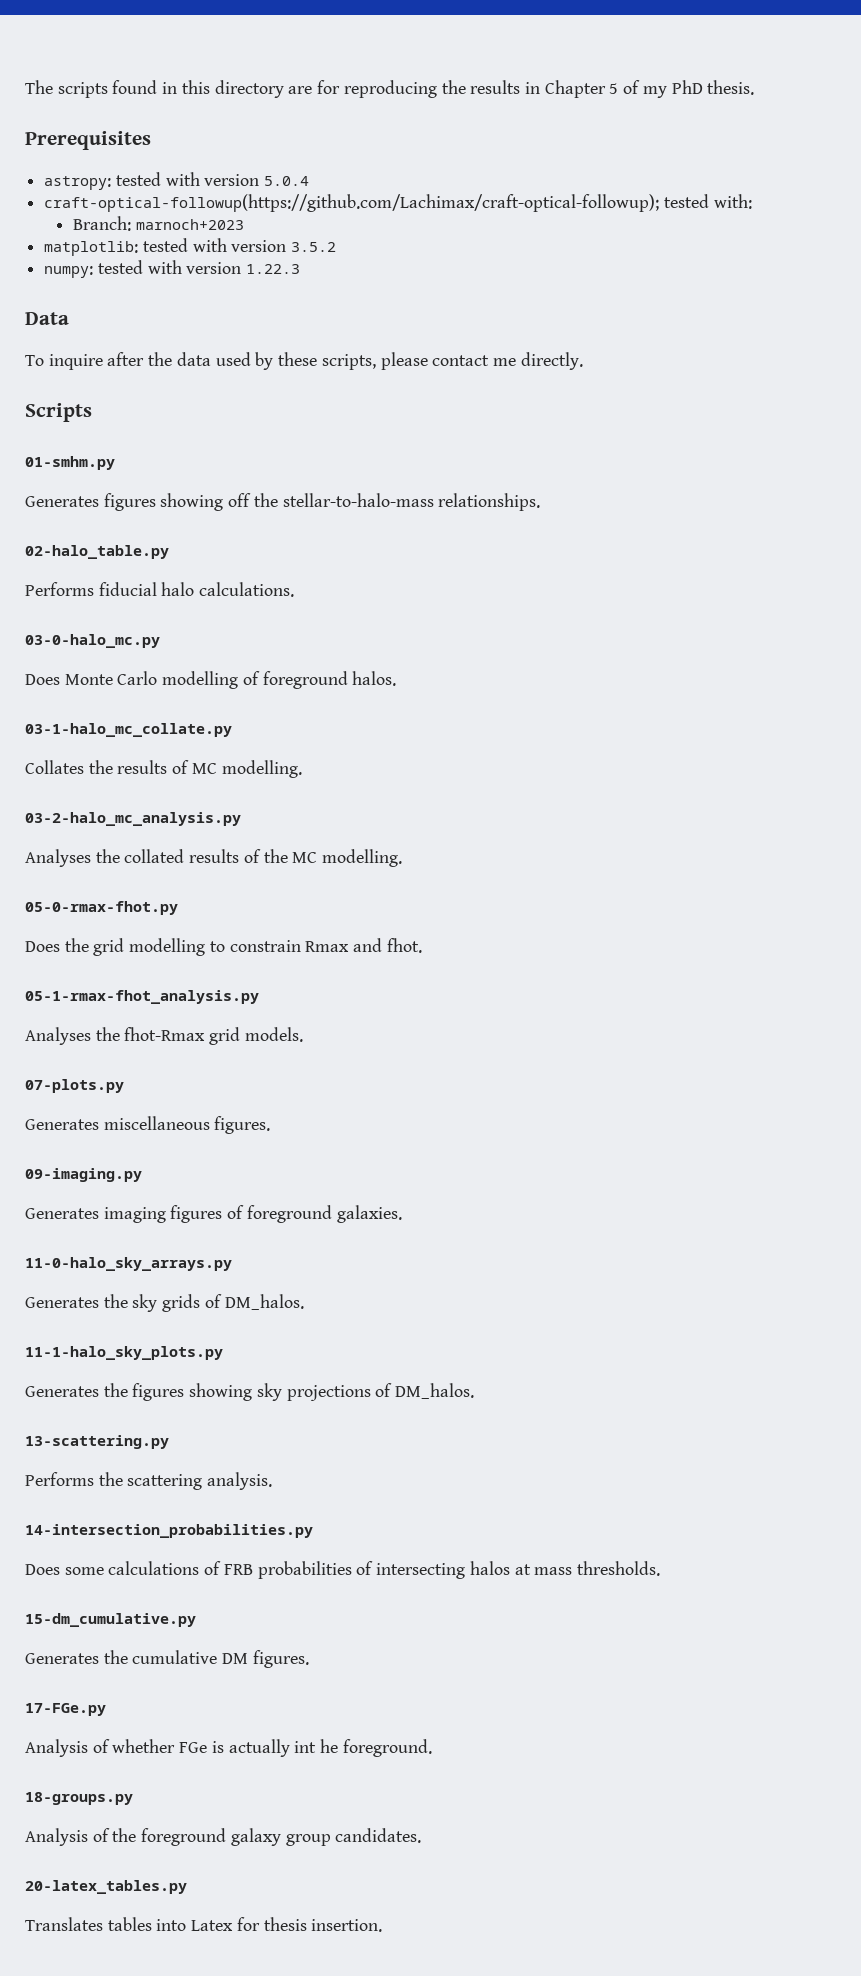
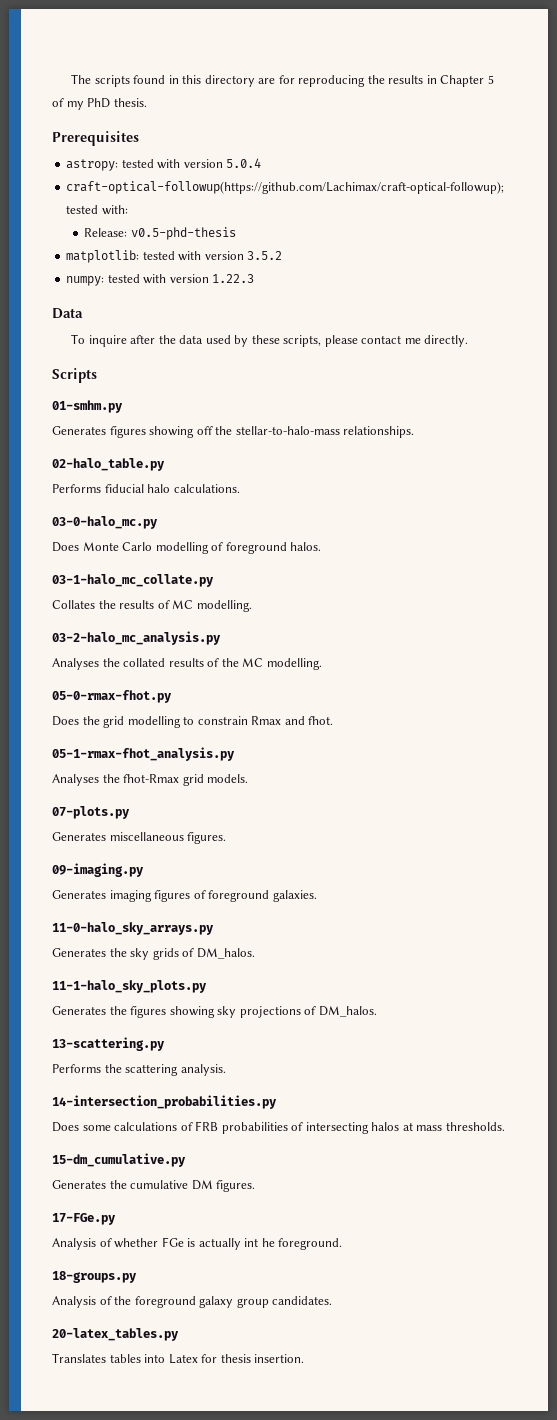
[72,216,244,231] Branch: marnoch+2023 -> [84,227,236,240] Release: v0.5-phd-thesis

